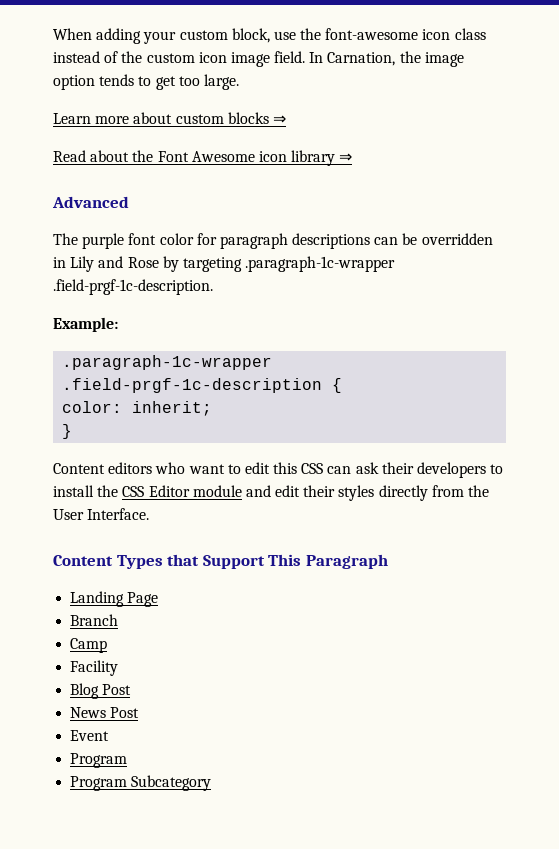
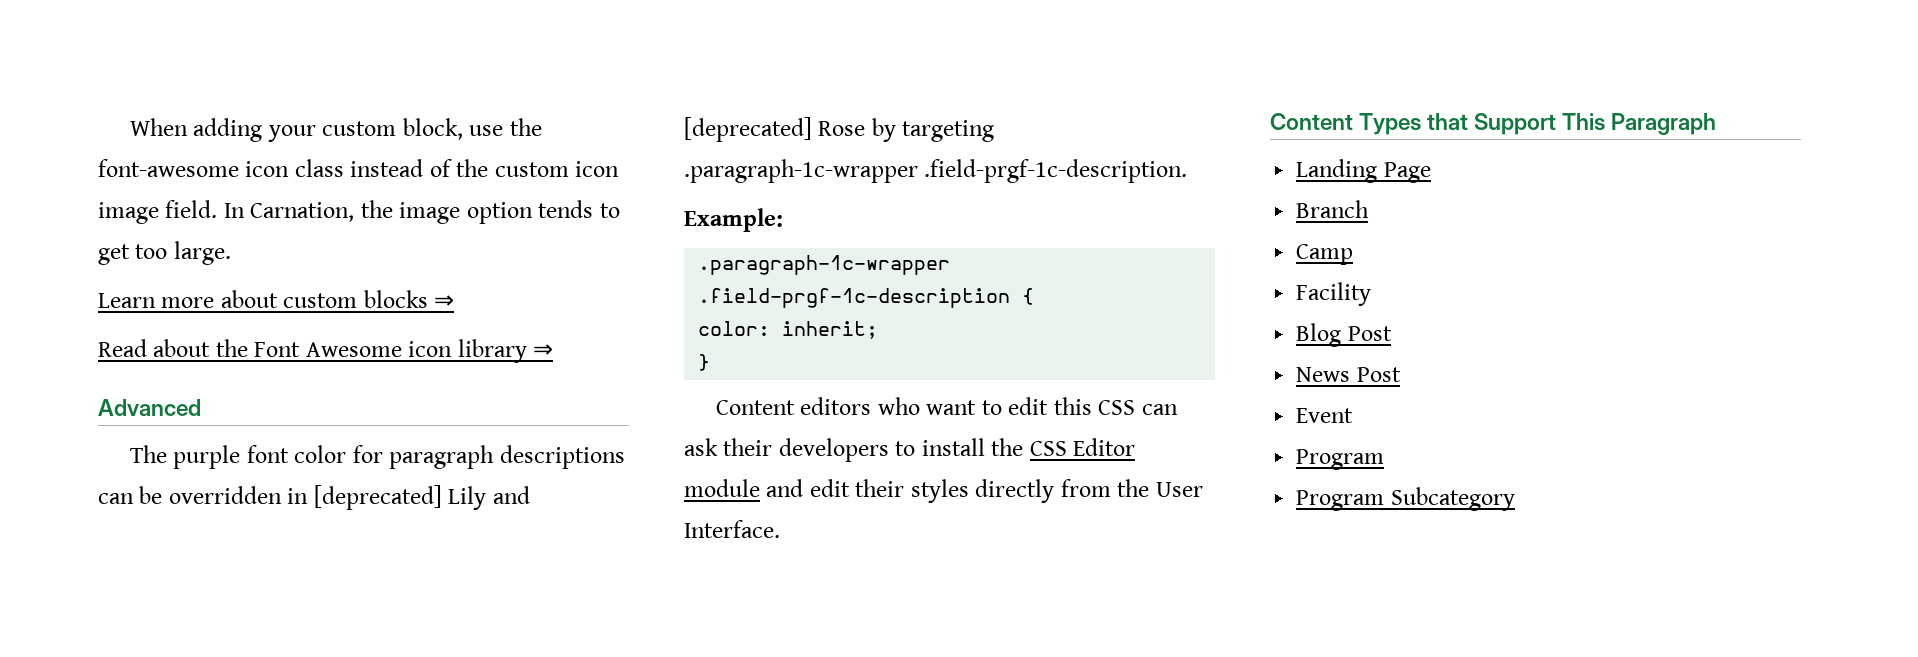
(66, 262) none -> [313,485,442,510] [deprecated]
(124, 262) none -> [684,117,812,142] [deprecated]

